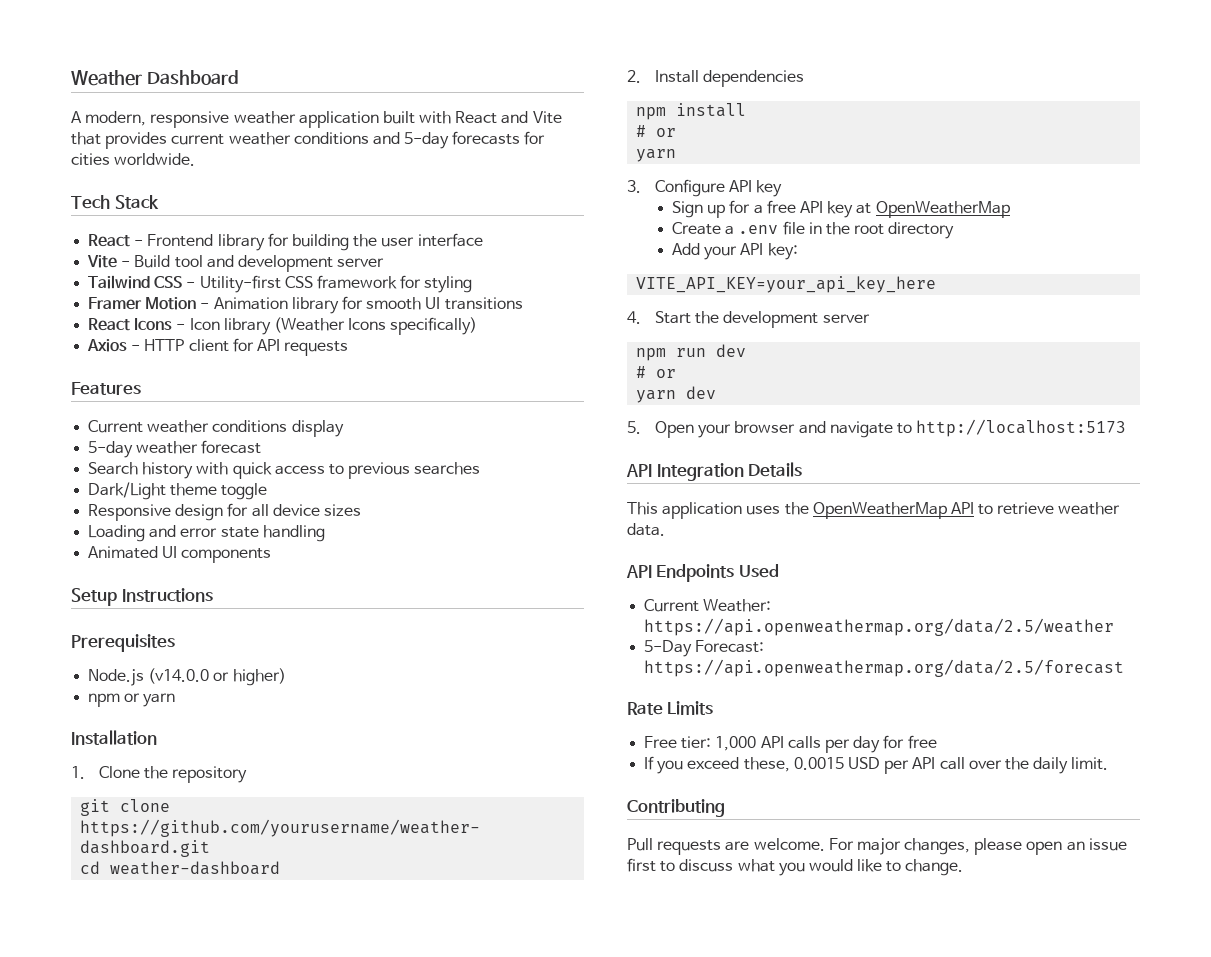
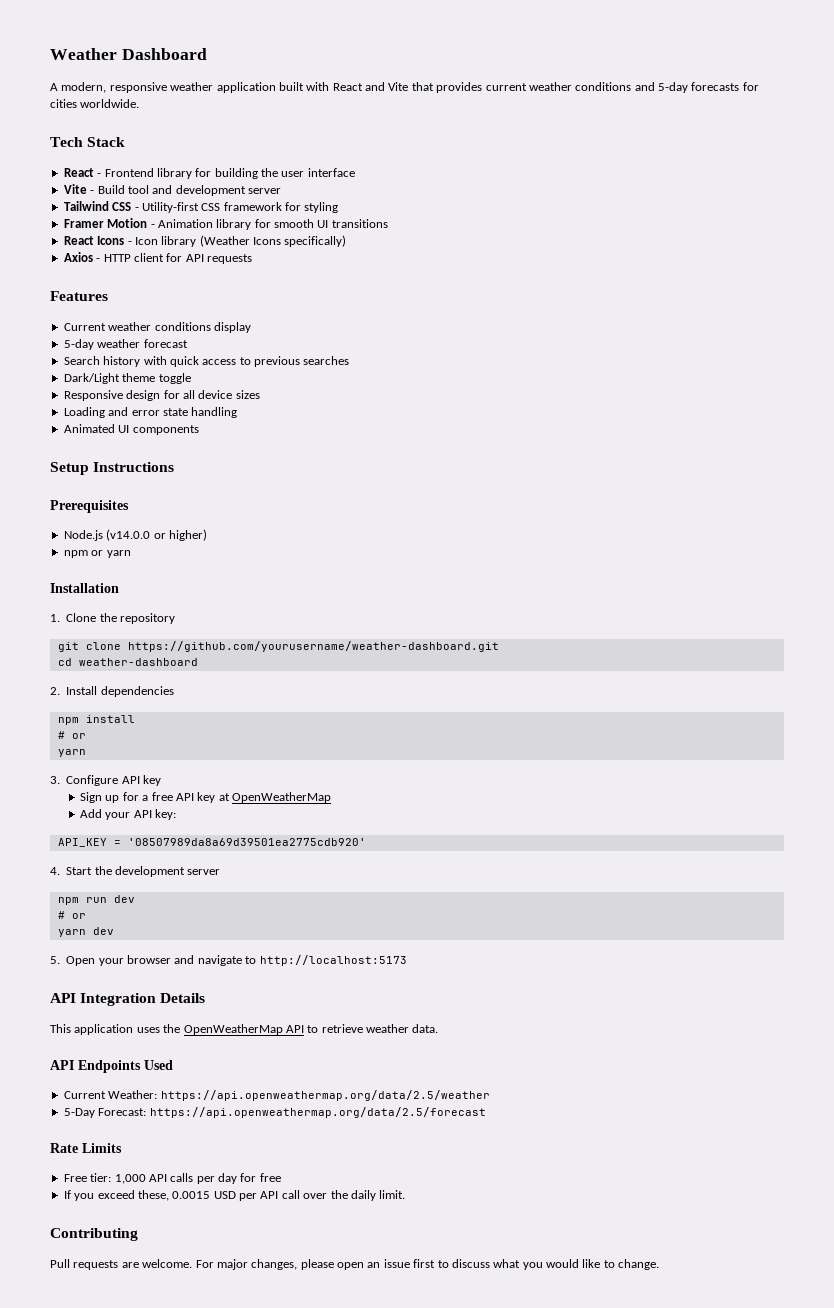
[672,221,955,239] // Create a .env file in the root directory -> (332, 797) none
[636,276,937,293] VITE_API_KEY=your_api_key_here -> [57,838,366,847] API_KEY = '08507989da8a69d39501ea2775cdb920'

